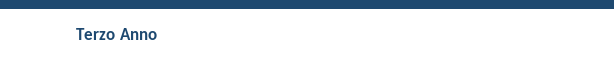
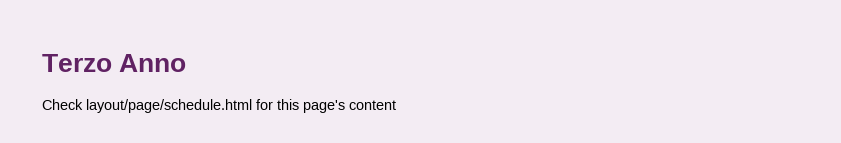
(157, 34) none -> [42,99,396,113] // Check layout/page/schedule.html for this page's content

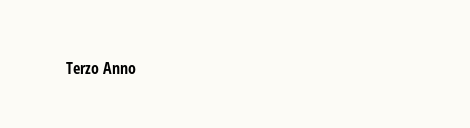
[42,99,396,113] // Check layout/page/schedule.html for this page's content -> (137, 68) none

